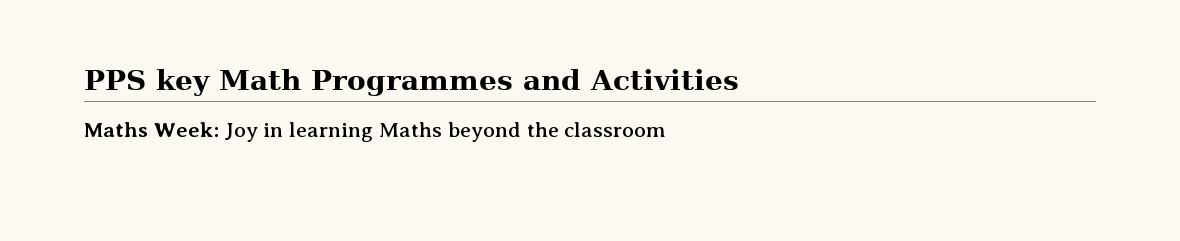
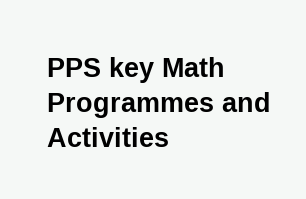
[84,122,667,142] // Maths Week: Joy in learning Maths beyond the classroom -> (169, 137) none

